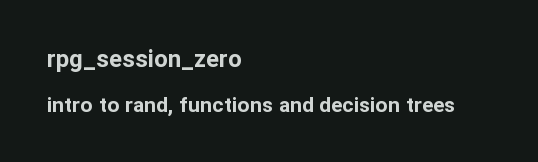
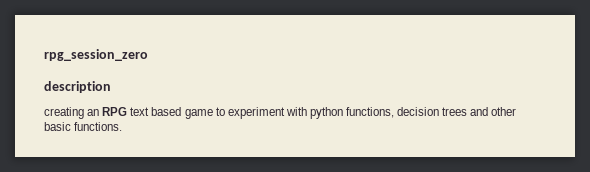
[47,97,456,117] intro to rand, functions and decision trees -> [44,81,111,93] [44,107,517,119] [44,122,123,131] description // creating an RPG text based game to experiment with python functions, decision trees and other basic functions.

